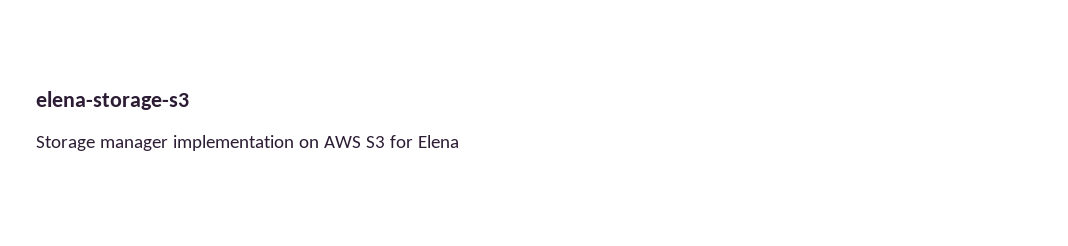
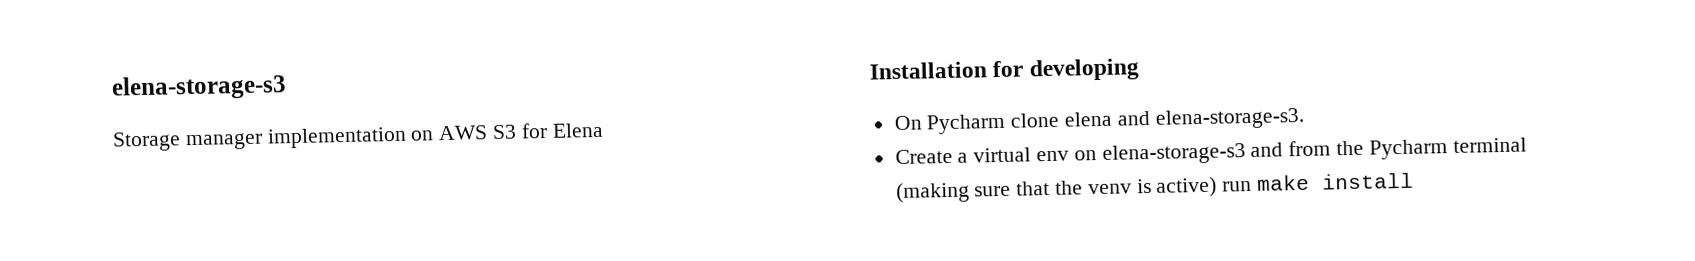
(459, 141) none -> [869,58,1140,82] [893,107,1305,135] [894,137,1527,165] [895,172,1415,204] // Installation for developing // On Pycharm clone elena and elena-storage-s3. // Create a virtual env on elena-storage-s3 and from the Pycharm terminal (making sure that the venv is active) run make install

